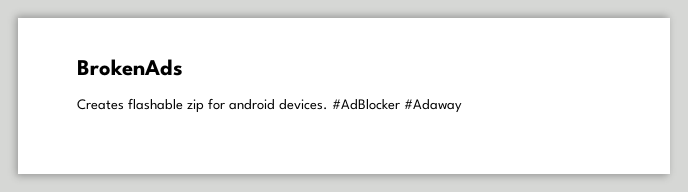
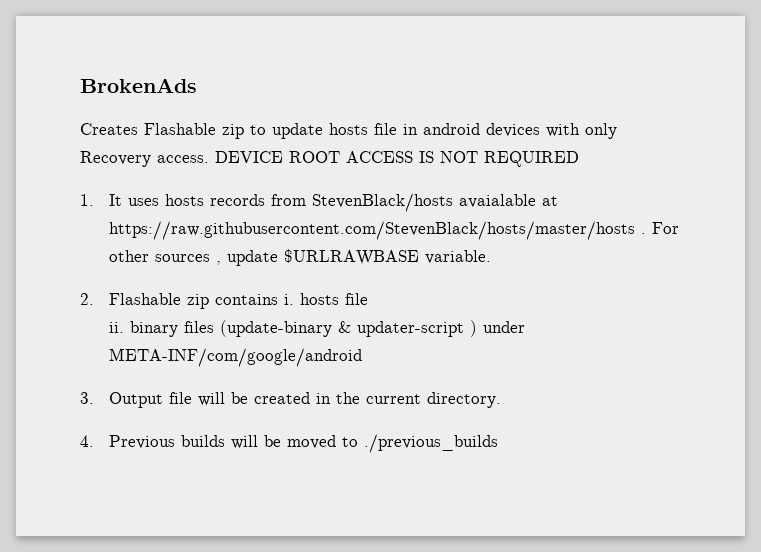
[128,98,462,113] flashable zip for android devices. #AdBlocker #Adaway -> [144,123,617,139] [80,151,579,167] [80,193,558,212] [108,221,679,240] [108,249,491,266] [80,293,368,309] [108,320,525,337] [108,348,362,367] [80,392,501,408] [80,434,498,453] Flashable zip to update hosts file in android devices with only Recovery access. DEVICE ROOT ACCESS IS NOT REQUIRED // 1. It uses hosts records from StevenBlack/hosts avaialable at https://raw.githubusercontent.com/StevenBlack/hosts/master/hosts . For other sources , update $URLRAWBASE variable. // 2. Flashable zip contains i. hosts file // ii. binary files (update-binary & updater-script ) under META-INF/com/google/android // 3. Output file will be created in the current directory. // 4. Previous builds will be moved to ./previous_builds

